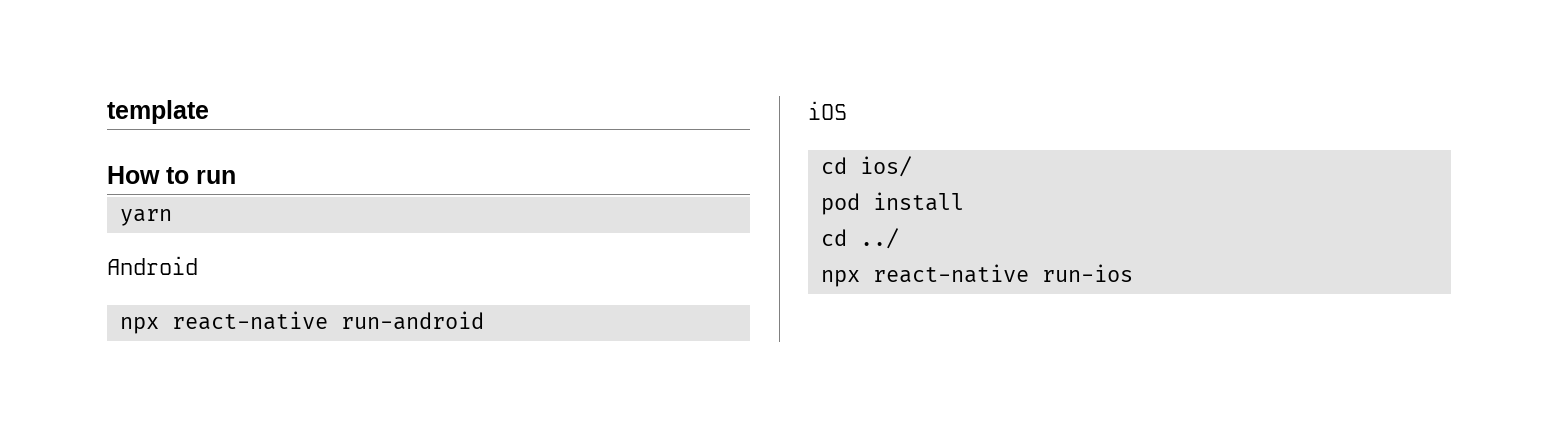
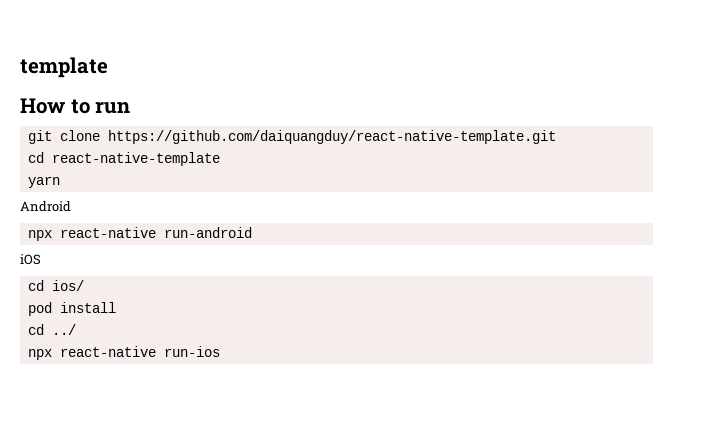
(236, 177) none -> [27,130,556,144] [27,152,220,166] // git clone https://github.com/daiquangduy/react-native-template.git // cd react-native-template

